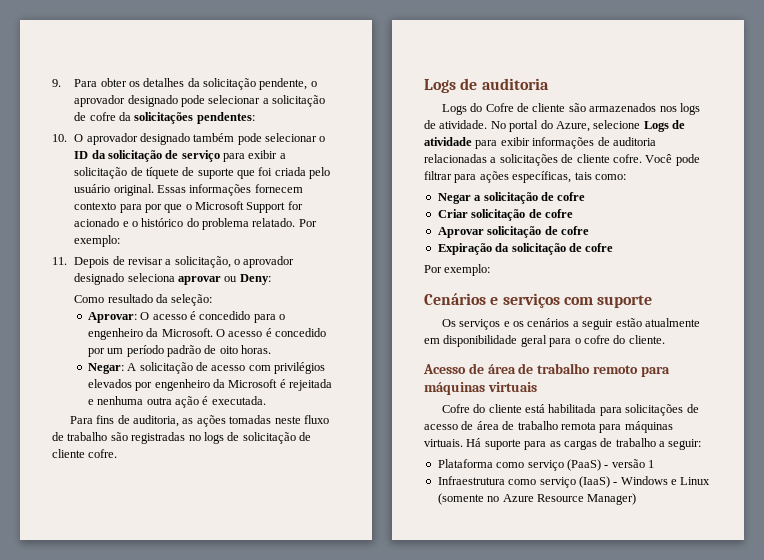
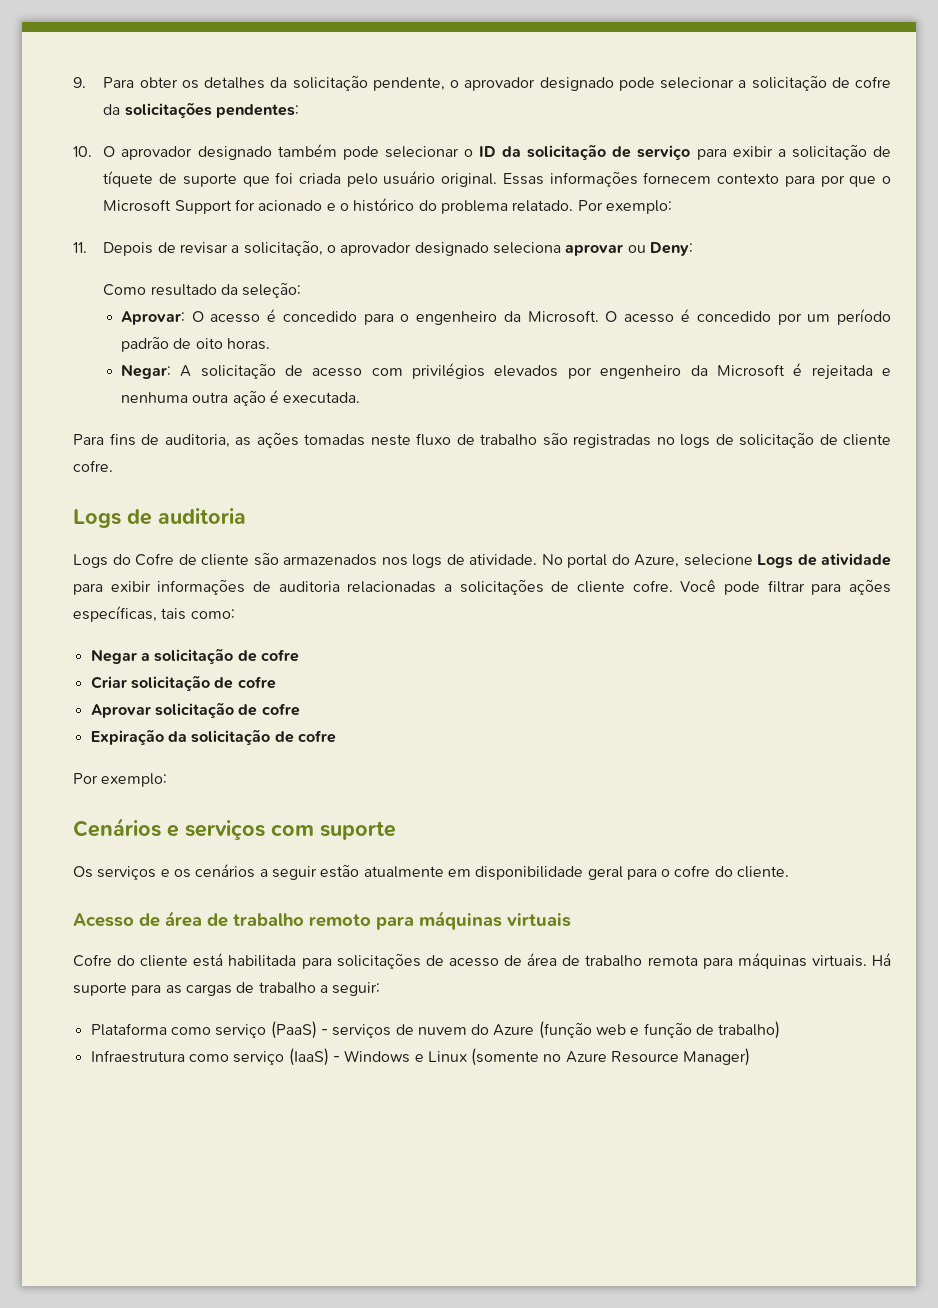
[611,459,654,468] versão 1 -> [332,1021,781,1039] serviços de nuvem do Azure (função web e função de trabalho)

